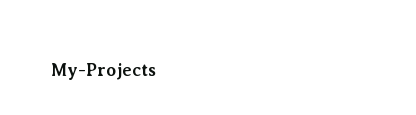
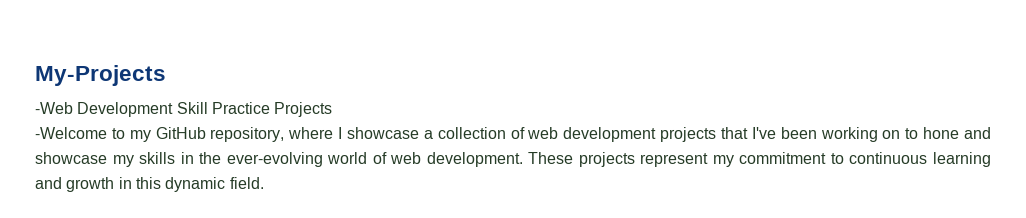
(156, 71) none -> [35,102,333,117] [35,127,992,142] [35,152,991,167] [35,177,264,192] // -Web Development Skill Practice Projects // -Welcome to my GitHub repository, where I showcase a collection of web development projects that I've been working on to hone and showcase my skills in the ever-evolving world of web development. These projects represent my commitment to continuous learning and growth in this dynamic field.

